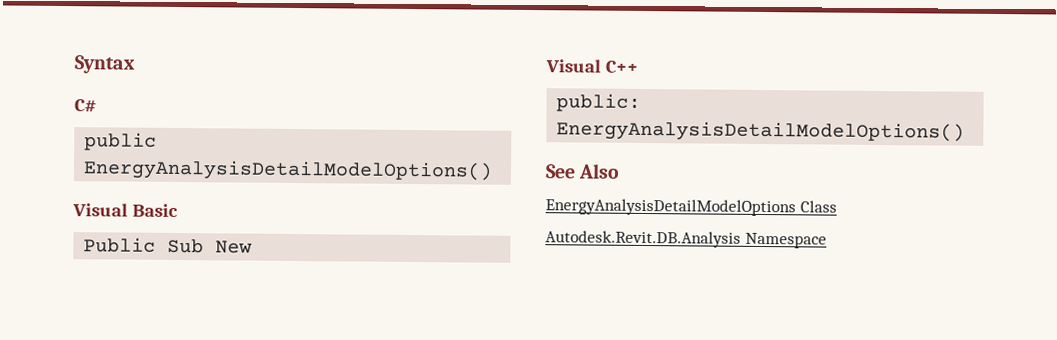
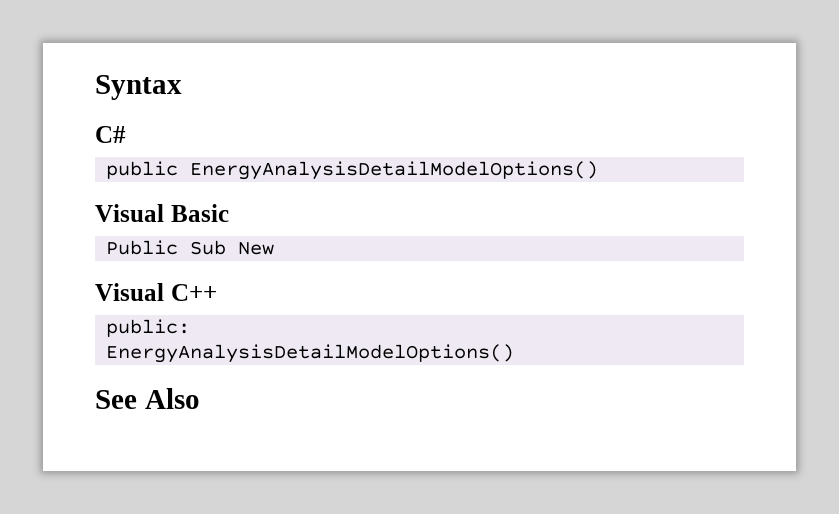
[545,198,837,217] [545,230,827,249] // EnergyAnalysisDetailModelOptions Class // Autodesk.Revit.DB.Analysis Namespace -> (200, 398) none

